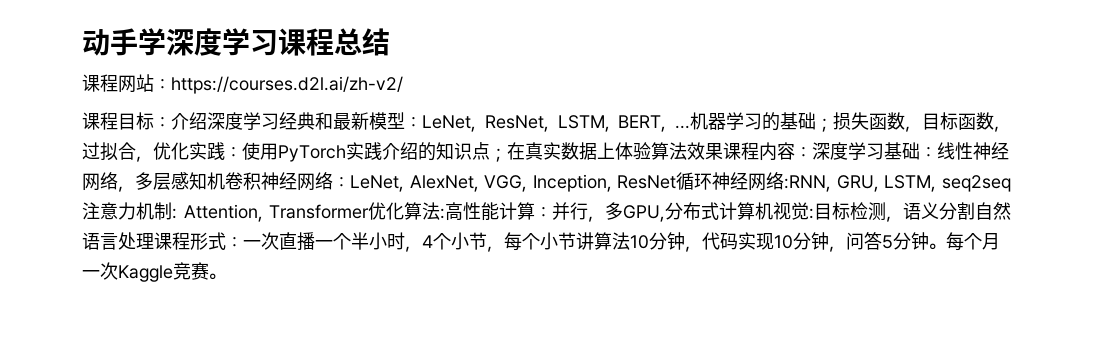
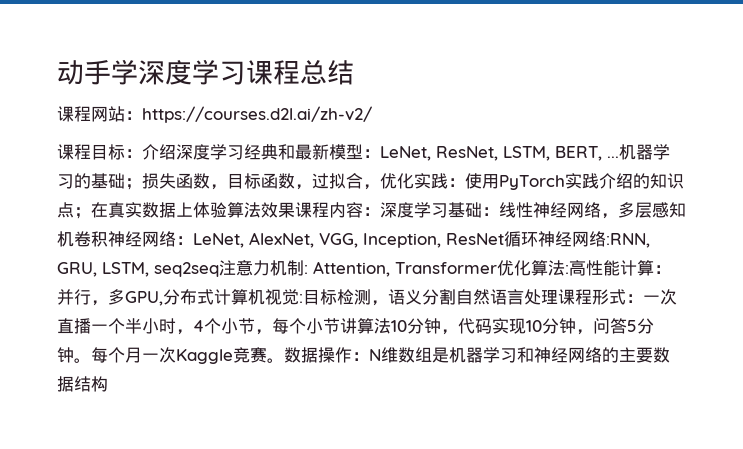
(226, 276) none -> [284,347,670,363] [57,376,108,392] 数据操作：N维数组是机器学习和神经网络的主要数据结构

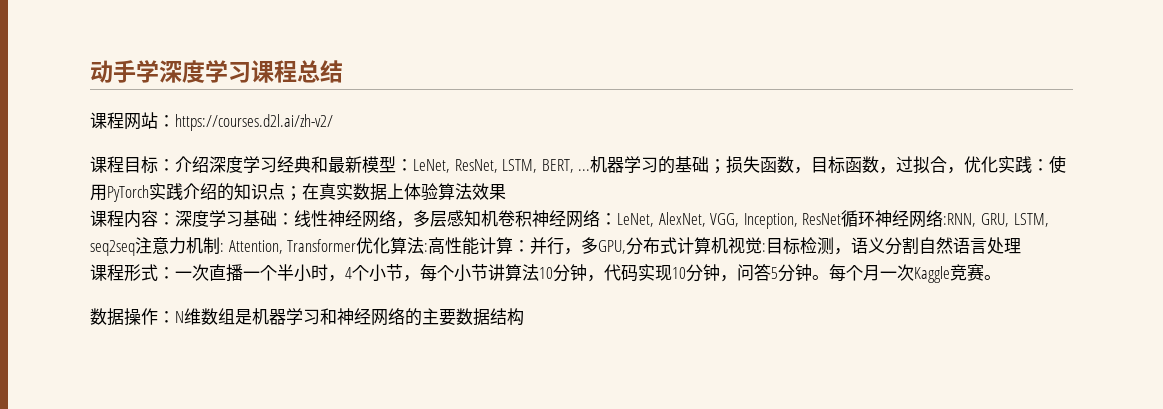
(295, 210) none -> (506, 192) //
(558, 296) none -> (1022, 246) //
(284, 360) none -> (1001, 277) //

